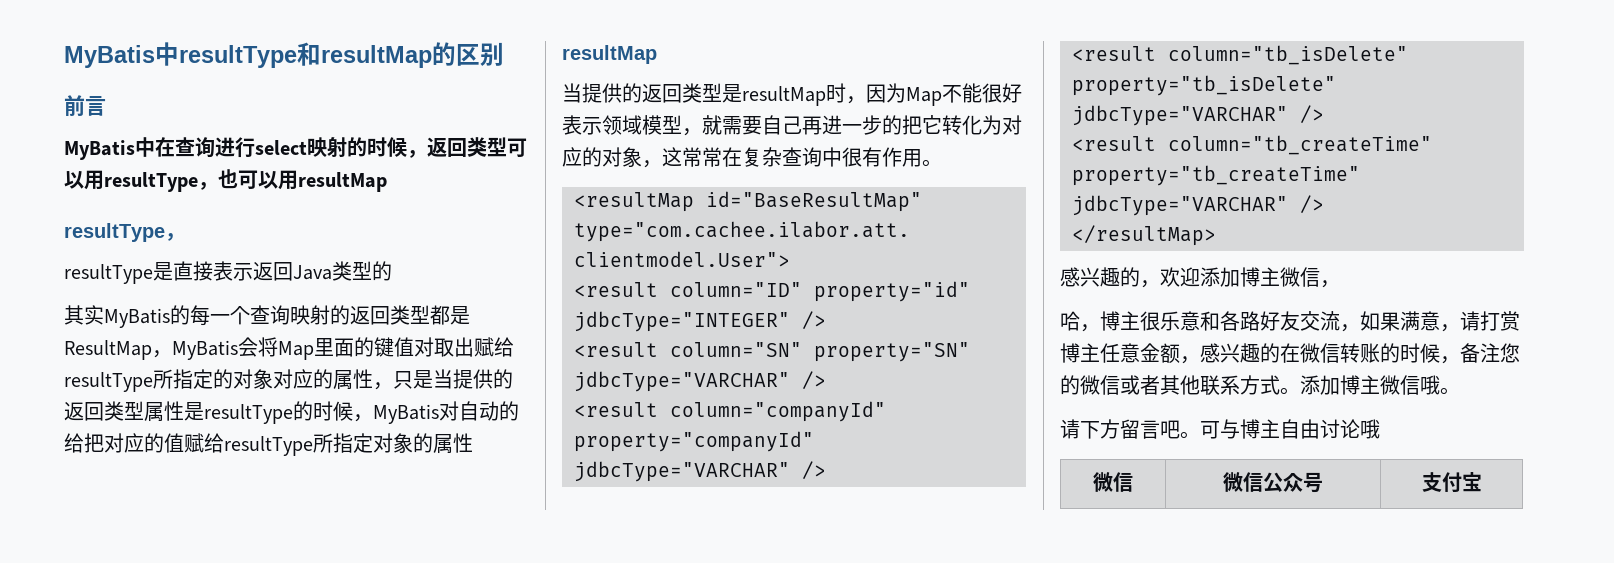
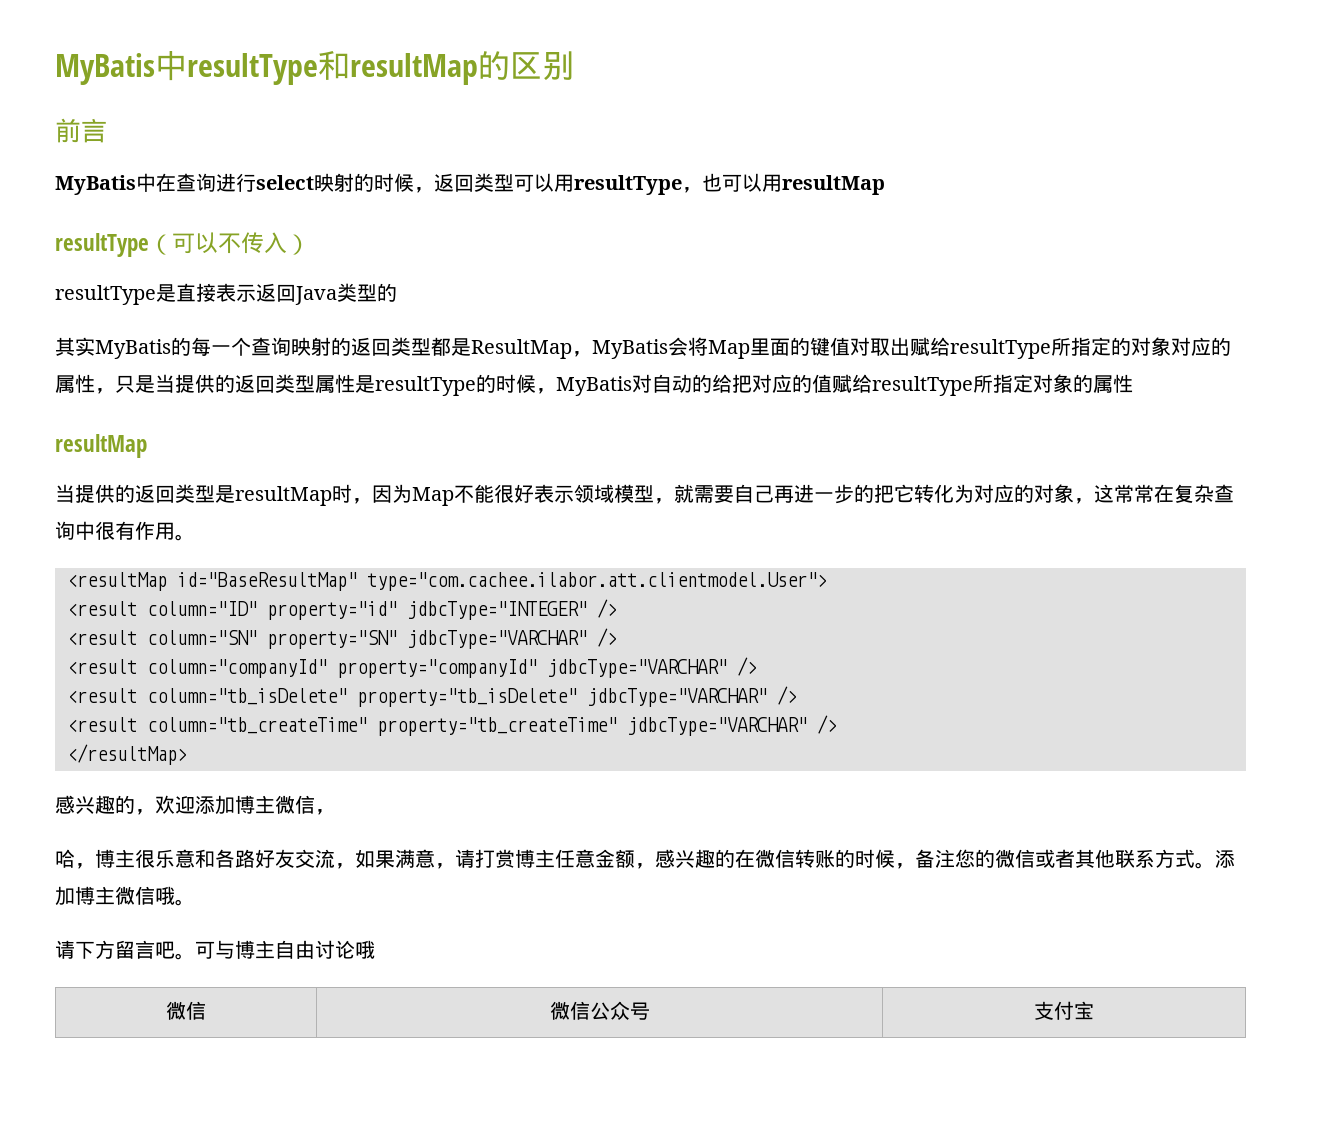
[165,233,185,241] ， -> [149,232,310,255] （可以不传入）

